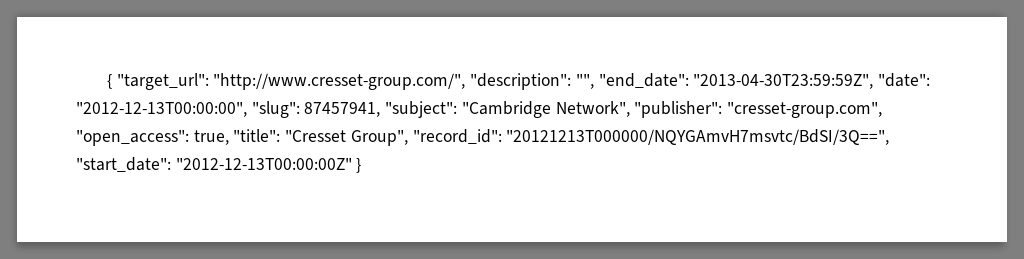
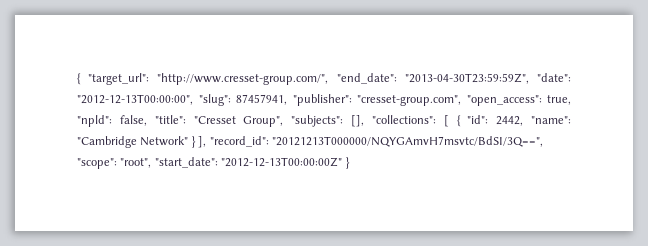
[470,73,594,90] "description": "", -> (329, 79) none
[385,101,630,118] "subject": "Cambridge Network", -> (287, 99) none
(229, 137) none -> [77,115,147,127] "npld": false,
[412,129,890,145] "record_id": "20121213T000000/NQYGAmvH7msvtc/BdSI/3Q==", -> [291,115,571,127] [77,136,543,148] [77,158,152,169] "subjects": [], "collections": [ { "id": 2442, "name": "Cambridge Network" } ], "record_id": "20121213T000000/NQYGAmvH7msvtc/BdSI/3Q==", "scope": "root",

